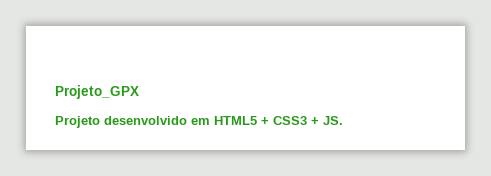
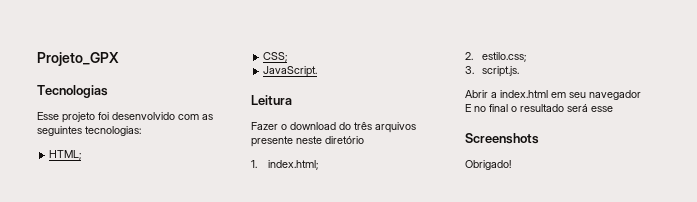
[55,116,343,128] Projeto desenvolvido em HTML5 + CSS3 + JS. -> [37,85,108,98] [37,112,213,123] [37,126,141,136] [49,150,82,160] [263,52,288,62] [263,66,318,77] [251,95,292,105] [251,122,416,133] [251,136,364,147] [251,160,319,170] [465,52,527,62] [465,66,520,77] [465,90,641,100] [465,104,613,112] [465,133,539,144] [465,160,511,170] Tecnologias // Esse projeto foi desenvolvido com as seguintes tecnologias: // HTML; // CSS; // JavaScript. // Leitura // Fazer o download do três arquivos presente neste diretório // 1. index.html; // 2. estilo.css; // 3. script.js. // Abrir a index.html em seu navegador // E no final o resultado será esse // Screenshots // Obrigado!

